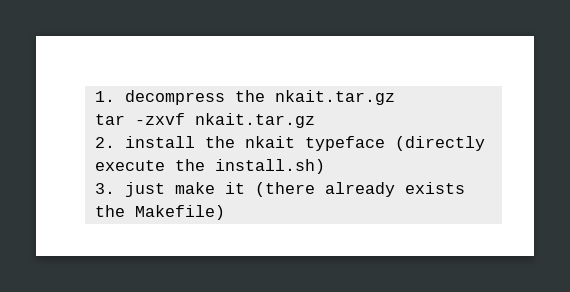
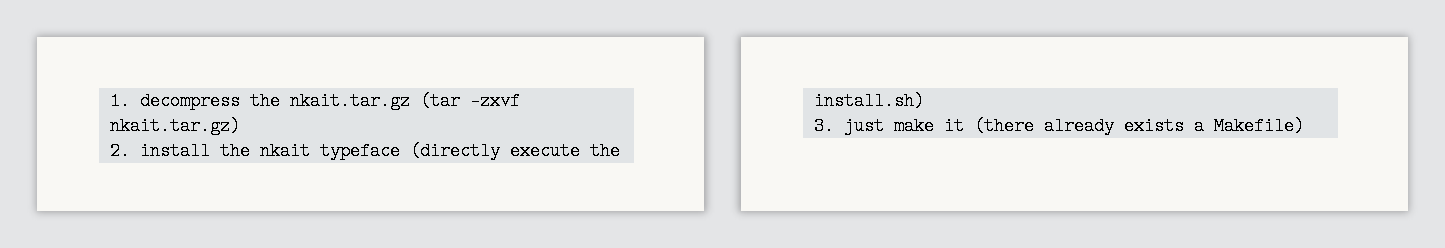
[94,113,315,128] // tar -zxvf nkait.tar.gz -> [419,92,520,110] [109,117,240,135] (tar -zxvf nkait.tar.gz)
[94,205,125,217] the -> [1193,117,1204,135] a

